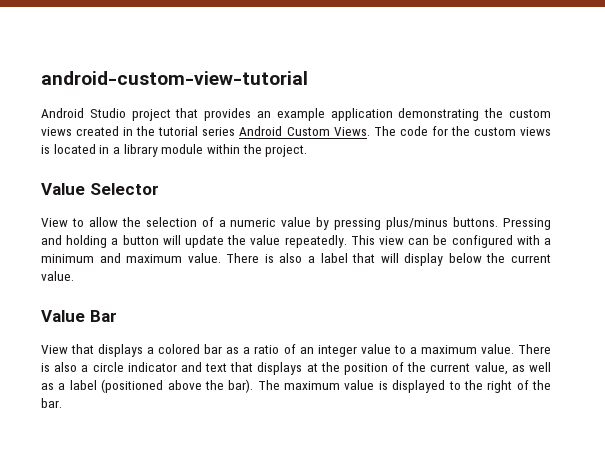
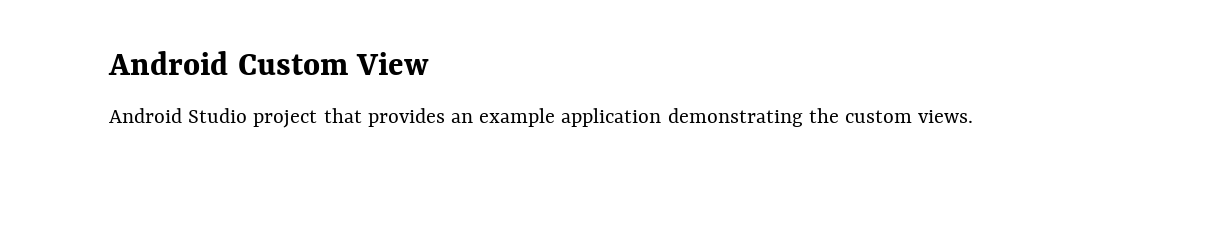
[41,71,308,85] android-custom-view-tutorial -> [108,51,430,75] Android Custom View
[41,126,551,136] [41,144,308,157] [41,183,159,195] [41,217,551,230] [41,235,551,248] [41,253,551,266] [41,271,74,281] [41,310,117,322] [41,344,551,357] [41,362,552,375] [41,379,551,393] [41,398,62,408] views created in the tutorial series Android Custom Views. The code for the custom views is located in a library module within the project. // Value Selector // View to allow the selection of a numeric value by pressing plus/minus buttons. Pressing and holding a button will update the value repeatedly. This view can be configured with a minimum and maximum value. There is also a label that will display below the current value. // Value Bar // View that displays a colored bar as a ratio of an integer value to a maximum value. There is also a circle indicator and text that displays at the position of the current value, as well as a label (positioned above the bar). The maximum value is displayed to the right of the bar. -> [918,110,974,123] views.

